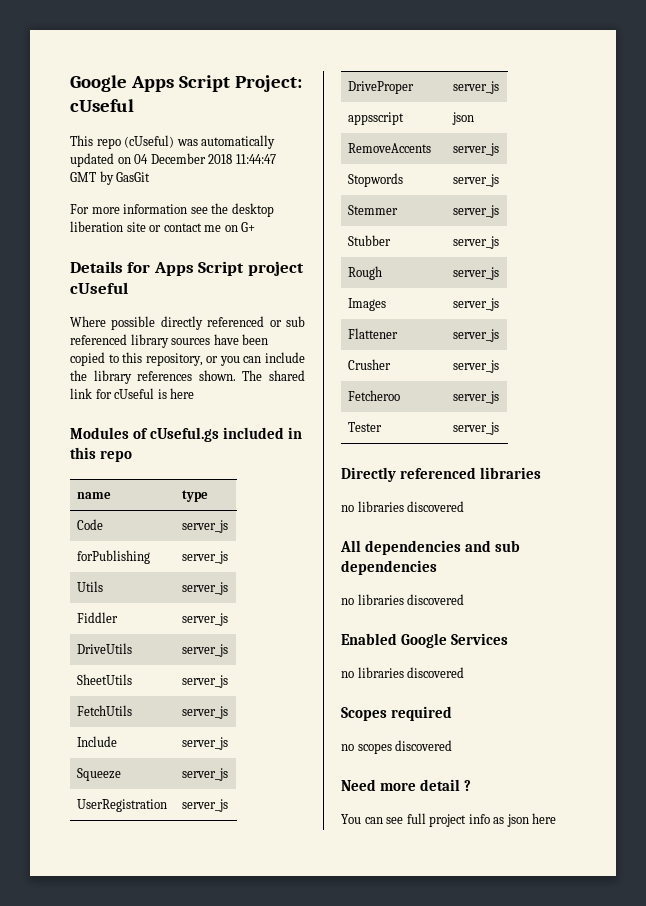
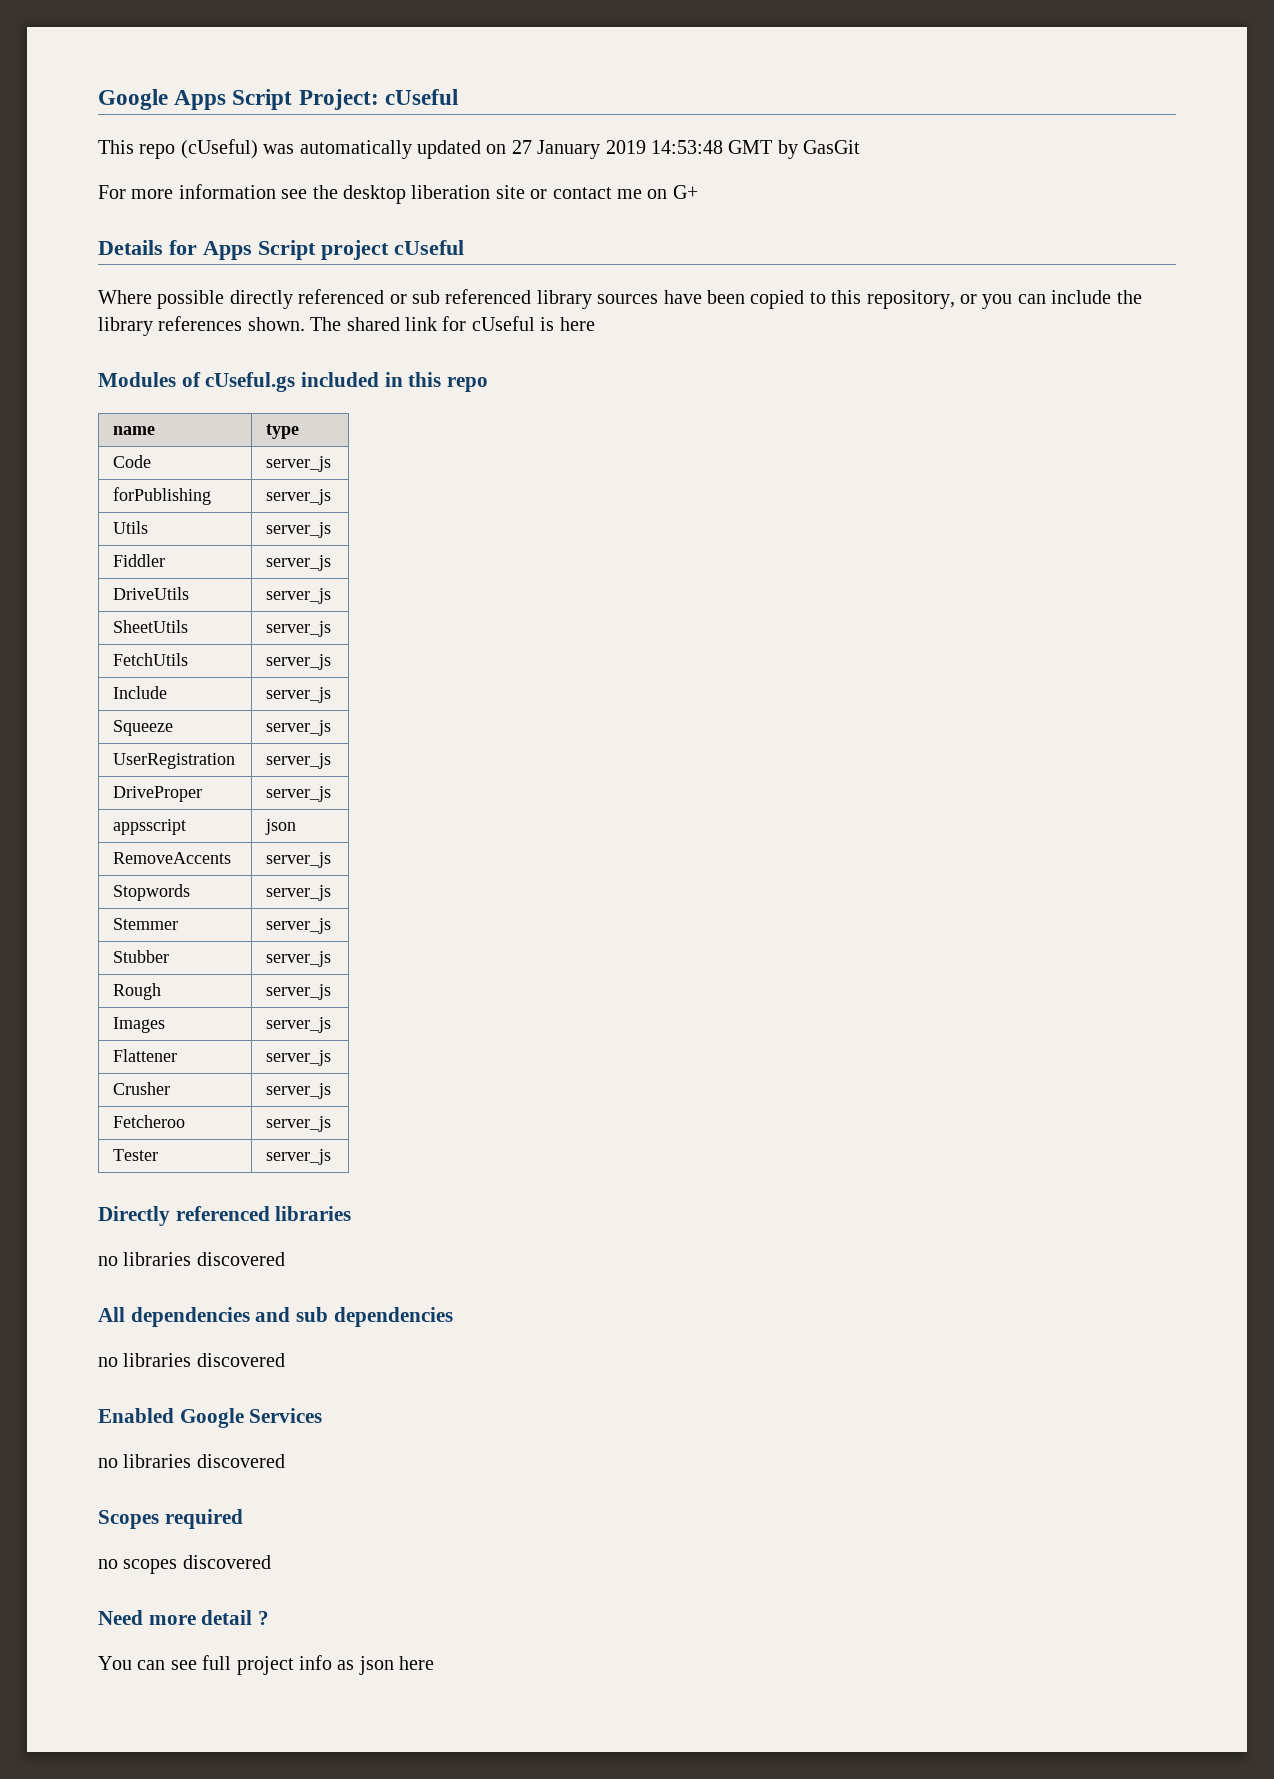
[134,153,276,164] 04 December 2018 11:44:47 -> [511,140,723,159] 27 January 2019 14:53:48

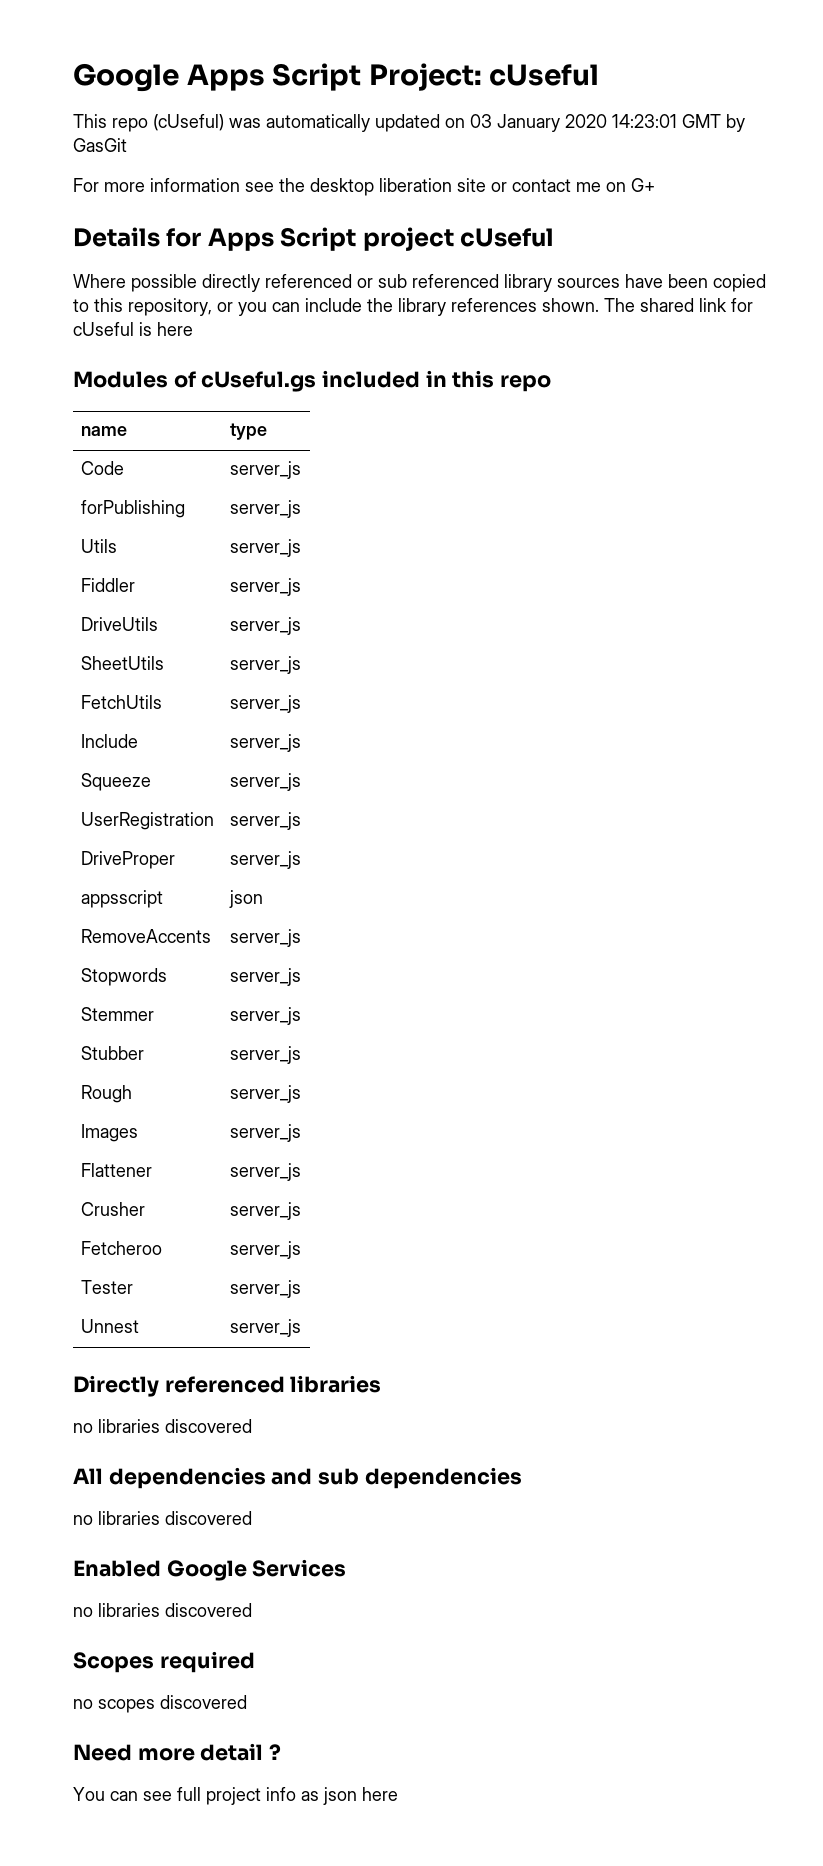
[511,140,723,159] 27 January 2019 14:53:48 -> [470,114,677,132] 03 January 2020 14:23:01
(332, 1157) none -> [80,1319,139,1333] [229,1319,301,1337] // Unnest | server_js

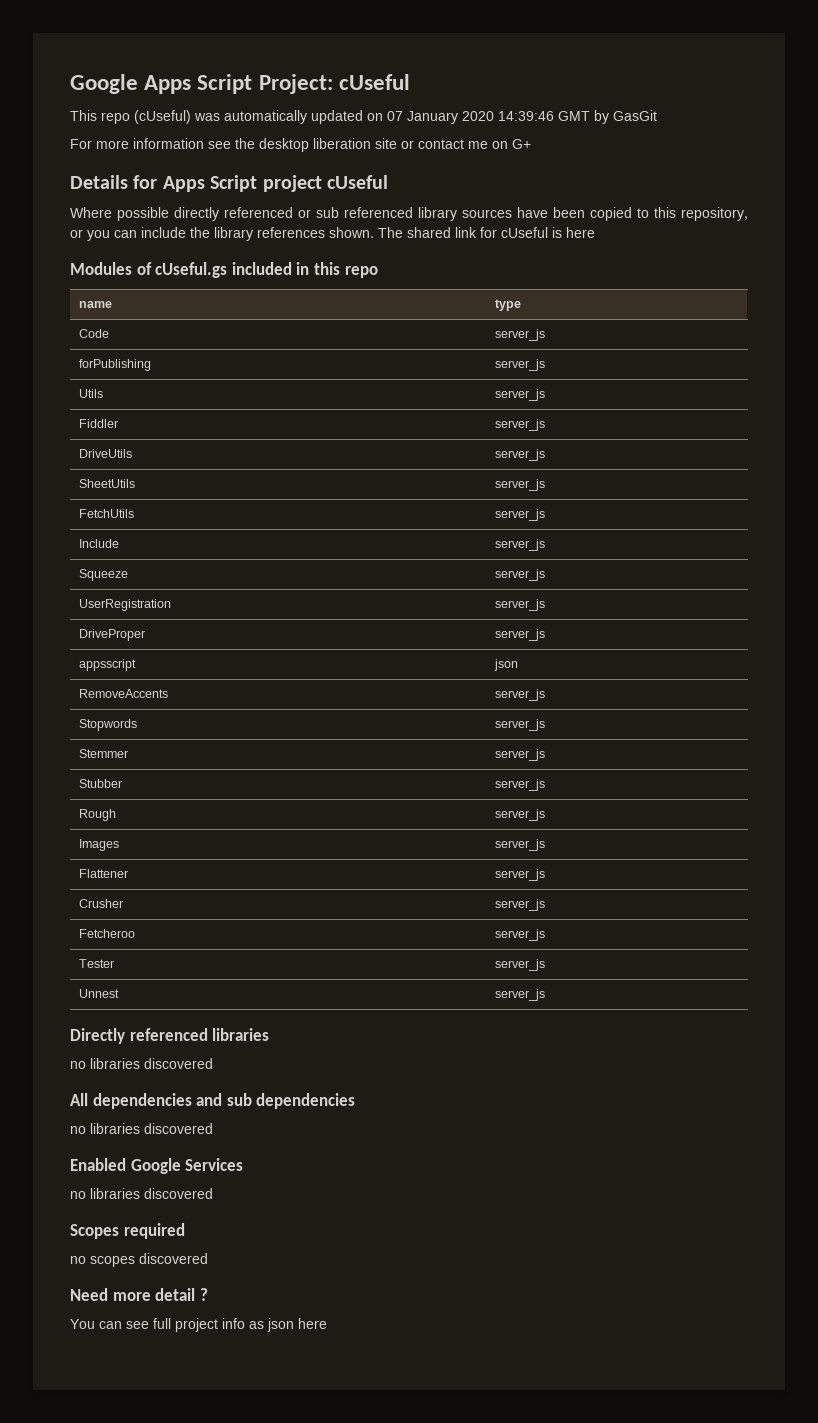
[470,114,492,128] 03 -> [387,111,403,121] 07
[612,114,677,128] 14:23:01 -> [498,111,554,121] 14:39:46

